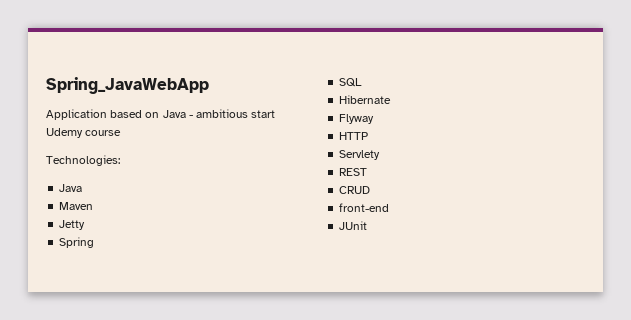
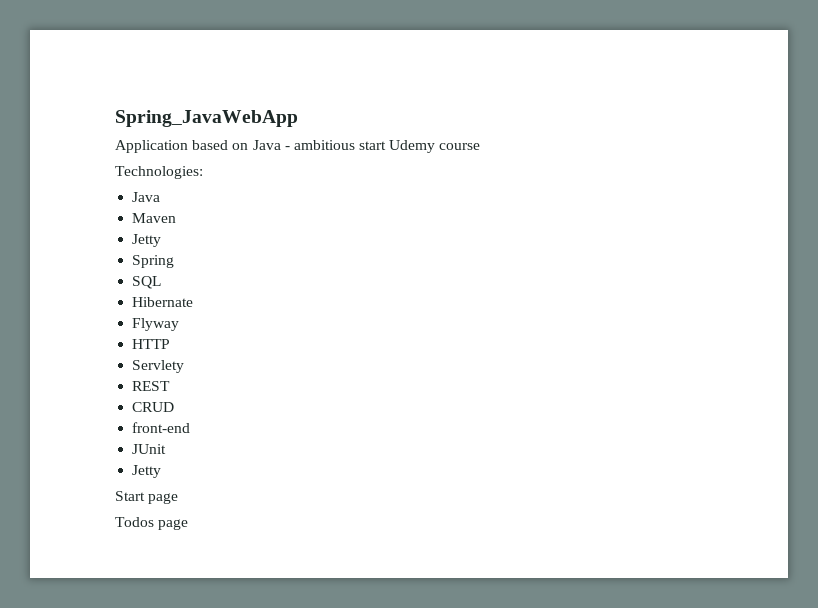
(368, 225) none -> [132,465,162,478] [115,491,179,504] [115,517,189,530] // Jetty // Start page // Todos page

